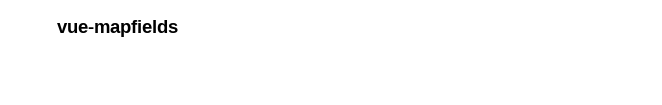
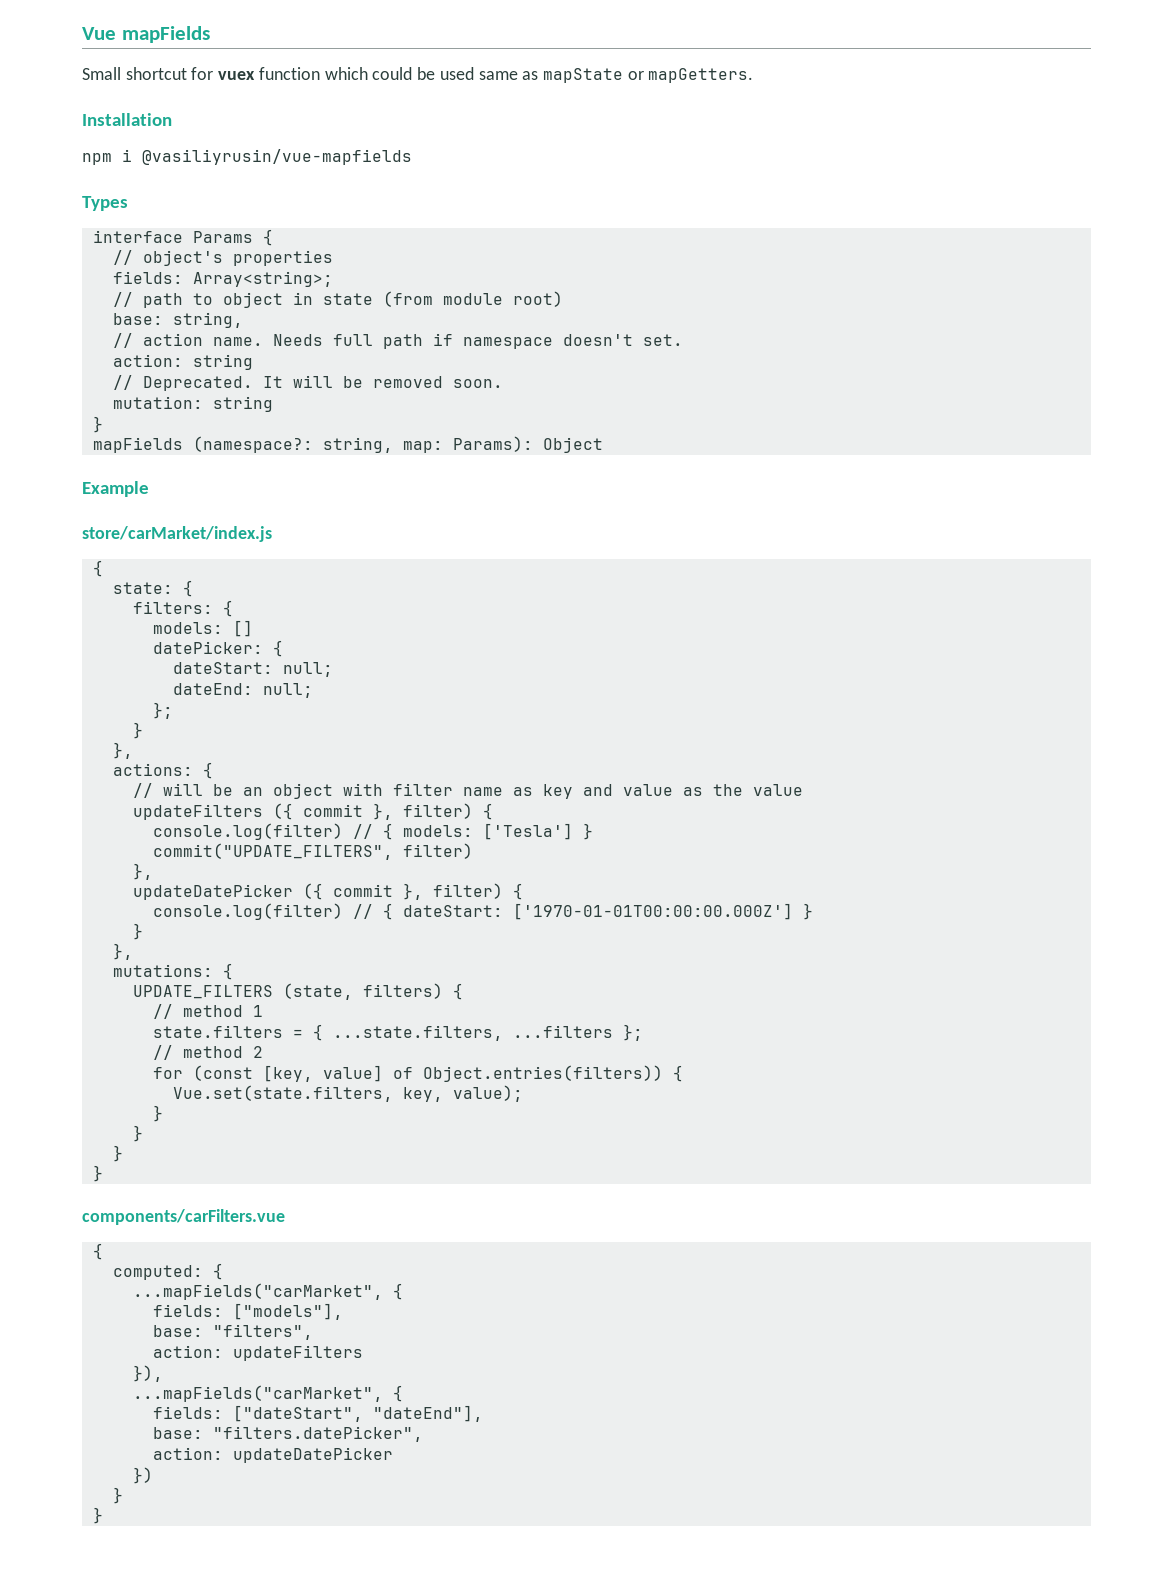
[57,20,178,37] vue-mapfields -> [82,26,210,43] [82,67,754,83] [82,113,172,126] [82,149,412,165] [82,196,128,211] [92,229,273,246] [112,250,333,266] [112,271,333,287] [112,291,563,308] [112,312,243,328] [112,333,683,349] [112,354,253,370] [112,375,503,391] [112,396,273,412] [92,416,103,433] [92,436,603,453] [82,481,149,497] [82,526,272,542] [92,560,103,577] [112,580,193,597] [132,600,233,617] [152,620,253,637] [152,640,283,657] [172,662,333,677] [172,683,313,698] [152,702,173,719] [132,722,143,739] [112,742,133,759] [112,762,213,779] [132,783,803,799] [132,803,493,820] [152,823,593,840] [152,843,473,860] [132,863,153,880] [132,883,523,900] [152,903,813,920] [132,923,143,940] [112,943,133,960] [112,963,233,980] [132,983,463,1000] [152,1004,263,1019] [152,1024,643,1041] [152,1045,263,1060] [152,1065,683,1082] [172,1085,523,1102] [152,1105,163,1122] [132,1125,143,1142] [112,1145,123,1162] [92,1165,103,1182] [82,1209,285,1225] [92,1243,103,1260] [112,1263,223,1280] [132,1283,403,1300] [152,1303,343,1320] [152,1324,313,1340] [152,1345,363,1361] [132,1365,163,1382] [132,1385,403,1402] [152,1405,483,1422] [152,1426,423,1442] [152,1447,393,1463] [132,1467,153,1484] [112,1487,123,1504] [92,1507,103,1524] Vue mapFields // Small shortcut for vuex function which could be used same as mapState or mapGetters. // Installation // npm i @vasiliyrusin/vue-mapfields // Types // interface Params { // // object's properties // fields: Array<string>; // // path to object in state (from module root) // base: string, // // action name. Needs full path if namespace doesn't set. // action: string // // Deprecated. It will be removed soon. // mutation: string // } // mapFields (namespace?: string, map: Params): Object // Example // store/carMarket/index.js // { // state: { // filters: { // models: [] // datePicker: { // dateStart: null; // dateEnd: null; // }; // } // }, // actions: { // // will be an object with filter name as key and value as the value // updateFilters ({ commit }, filter) { // console.log(filter) // { models: ['Tesla'] } // commit("UPDATE_FILTERS", filter) // }, // updateDatePicker ({ commit }, filter) { // console.log(filter) // { dateStart: ['1970-01-01T00:00:00.000Z'] } // } // }, // mutations: { // UPDATE_FILTERS (state, filters) { // // method 1 // state.filters = { ...state.filters, ...filters }; // // method 2 // for (const [key, value] of Object.entries(filters)) { // Vue.set(state.filters, key, value); // } // } // } // } // components/carFilters.vue // { // computed: { // ...mapFields("carMarket", { // fields: ["models"], // base: "filters", // action: updateFilters // }), // ...mapFields("carMarket", { // fields: ["dateStart", "dateEnd"], // base: "filters.datePicker", // action: updateDatePicker // }) // } // }

